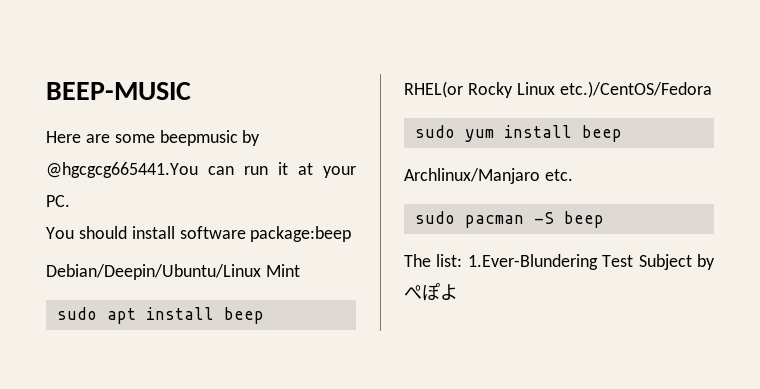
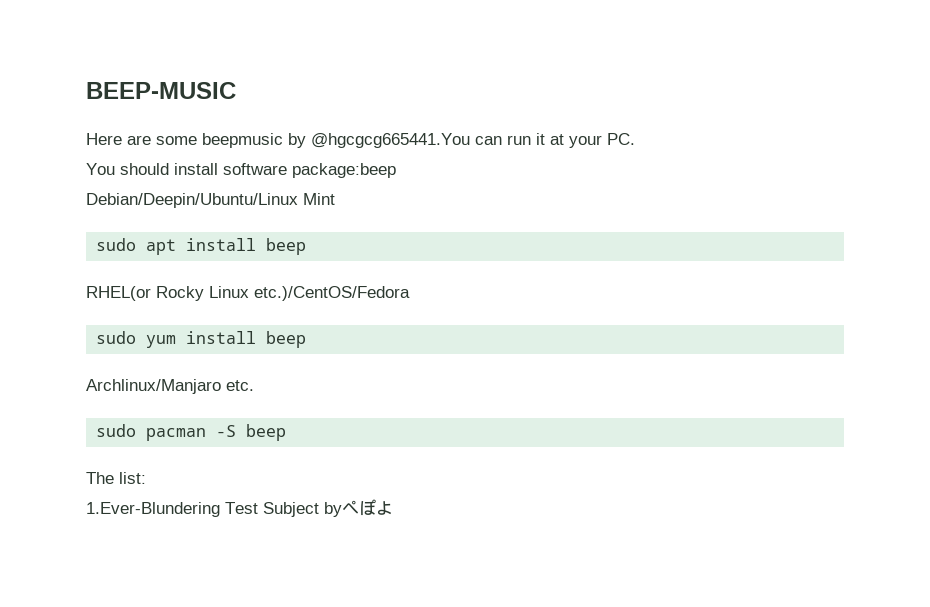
(463, 260) none -> (146, 478) //

